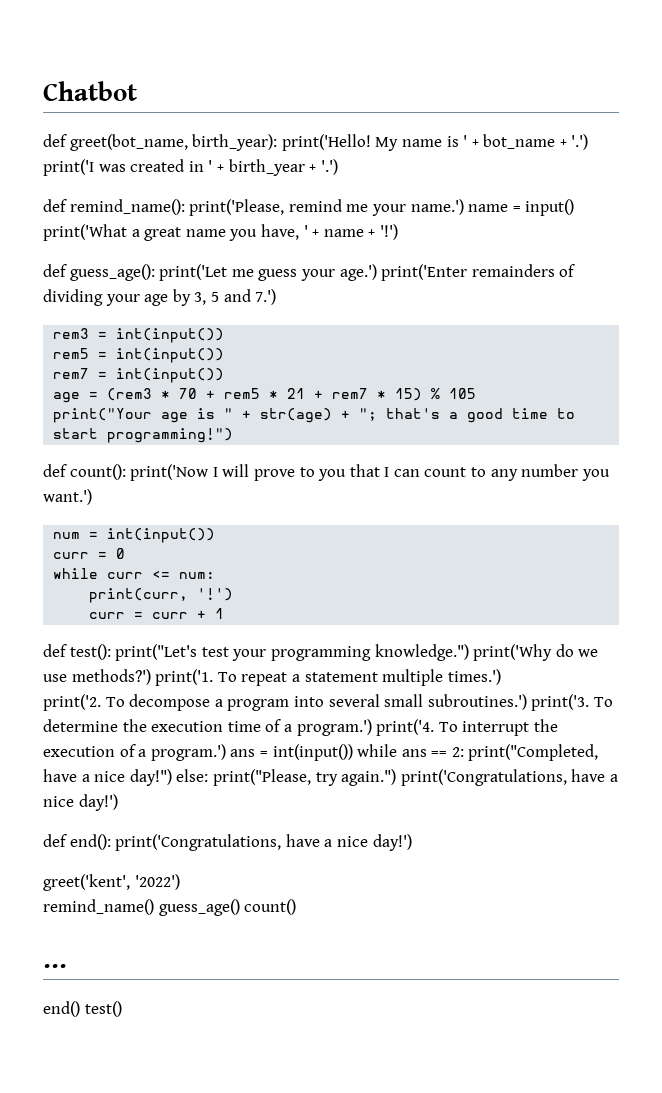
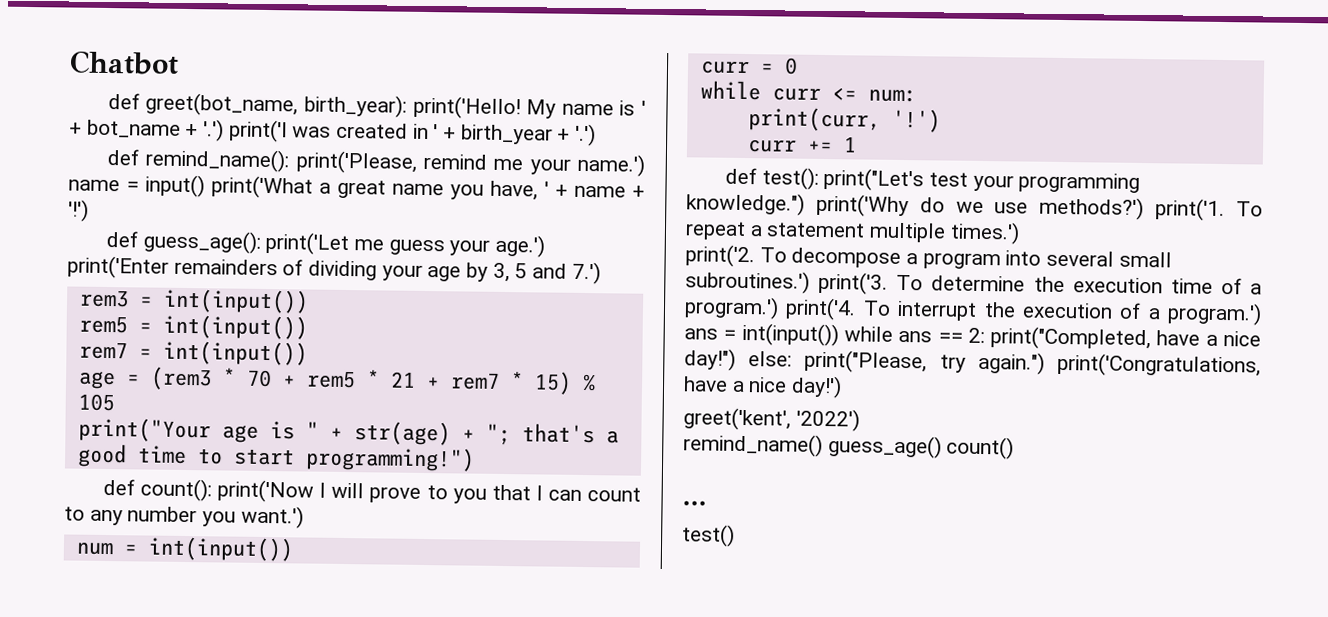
[134,610,207,619] = curr + -> [806,140,833,153] +=
[43,834,412,851] // def end(): print('Congratulations, have a nice day!') -> (843, 387) none
[43,1001,80,1017] end() -> (707, 503) none

